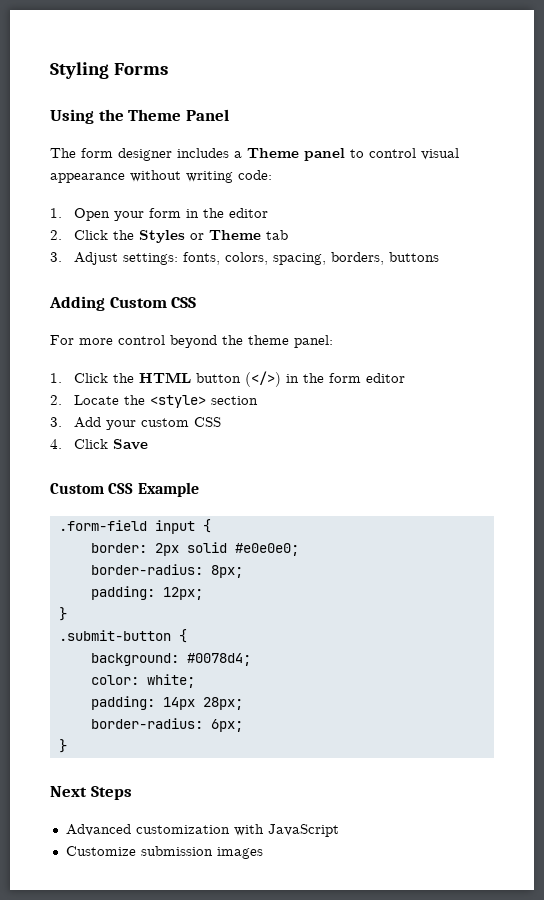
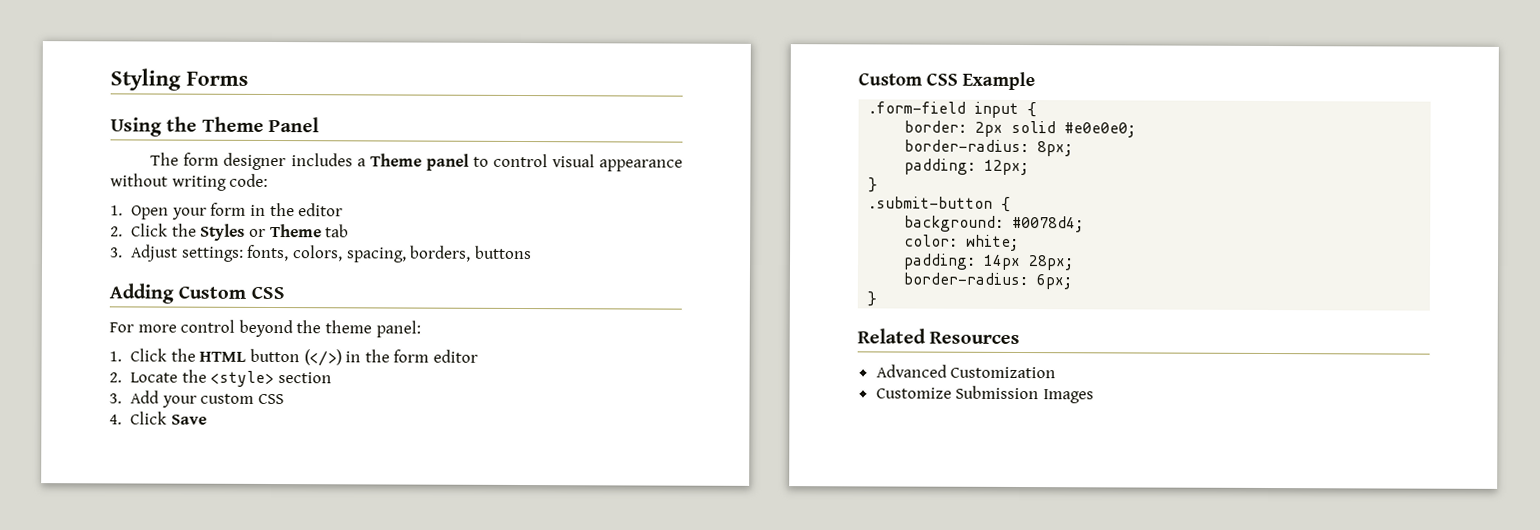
[50,786,132,800] Next Steps -> [857,328,1021,345] Related Resources
[135,824,339,837] customization with JavaScript -> [950,366,1057,379] Customization
[140,846,263,859] submission images -> [955,385,1094,404] Submission Images

